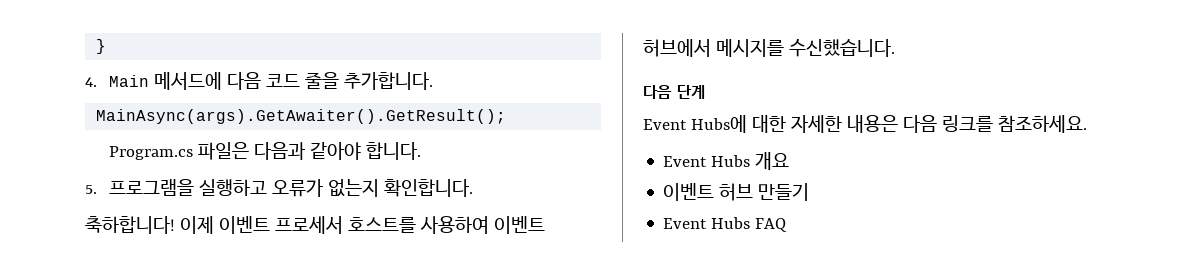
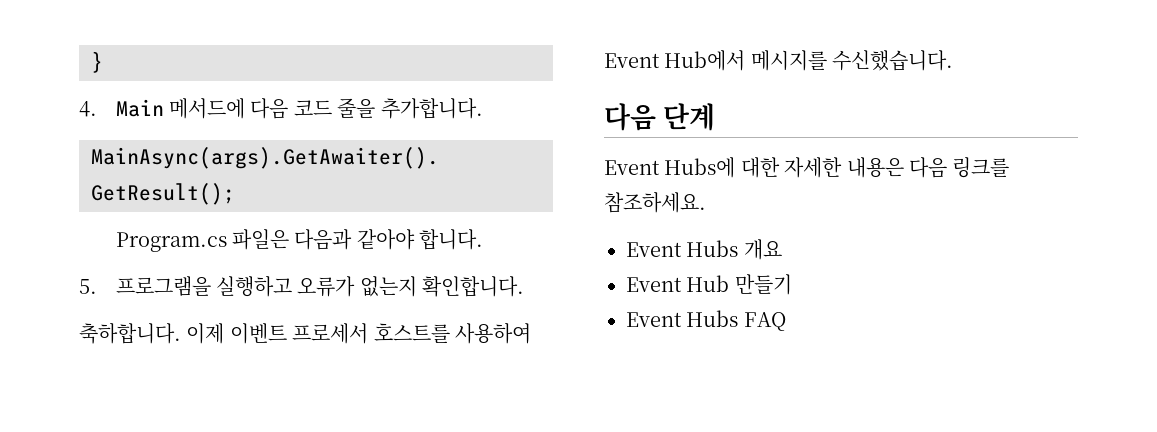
[85,216,175,234] 축하합니다! -> [79,323,181,344] 축하합니다.
[493,216,545,234] [643,39,711,57] 이벤트 허브에서 -> [604,50,746,71] Event Hub에서
[663,183,754,201] 이벤트 허브 -> [626,275,730,292] Event Hub

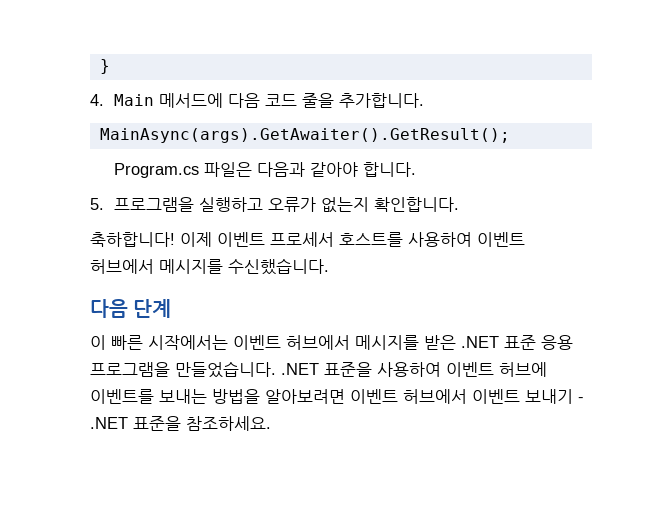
[79,323,181,344] 축하합니다. -> [90,232,175,247] 축하합니다!
[604,50,746,71] Event Hub에서 -> [477,232,525,247] [90,259,154,274] 이벤트 허브에서
[604,157,1010,178] [604,192,706,213] [626,239,782,260] [626,274,792,295] [626,310,786,331] Event Hubs에 대한 자세한 내용은 다음 링크를 참조하세요. // Event Hubs 개요 // Event Hub 만들기 // Event Hubs FAQ -> [90,335,573,350] [90,361,547,378] [90,389,584,404] [90,416,271,431] 이 빠른 시작에서는 이벤트 허브에서 메시지를 받은 .NET 표준 응용 프로그램을 만들었습니다. .NET 표준을 사용하여 이벤트 허브에 이벤트를 보내는 방법을 알아보려면 이벤트 허브에서 이벤트 보내기 - .NET 표준을 참조하세요.

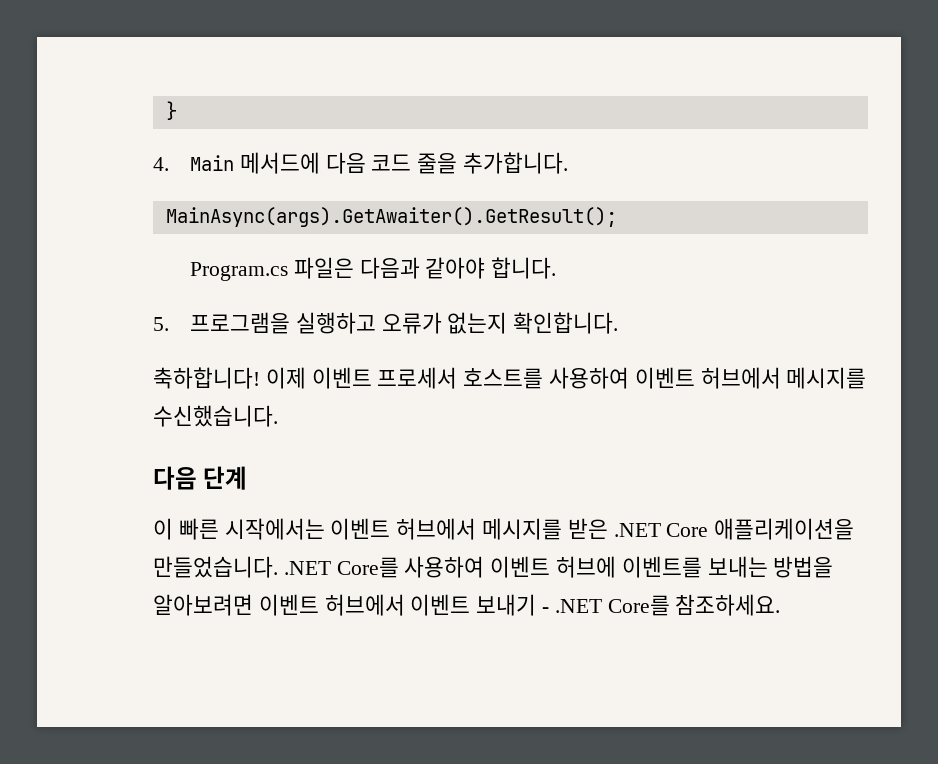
[504,335,573,350] [90,362,170,377] 표준 응용 프로그램을 -> [666,518,855,540] Core 애플리케이션을
[324,362,372,377] 표준을 -> [336,557,399,578] Core를
[133,416,181,431] 표준을 -> [607,595,670,616] Core를

